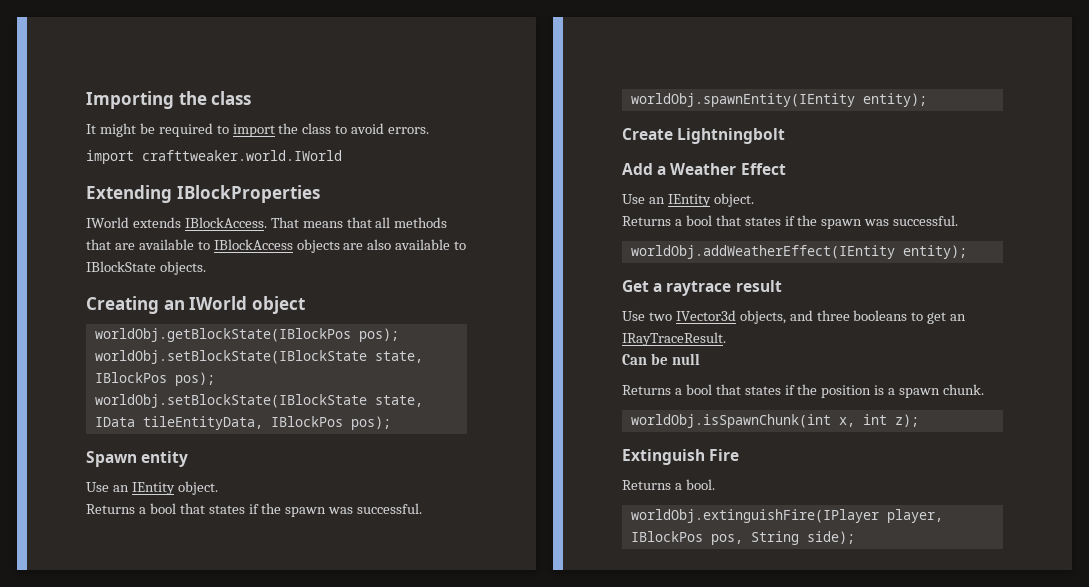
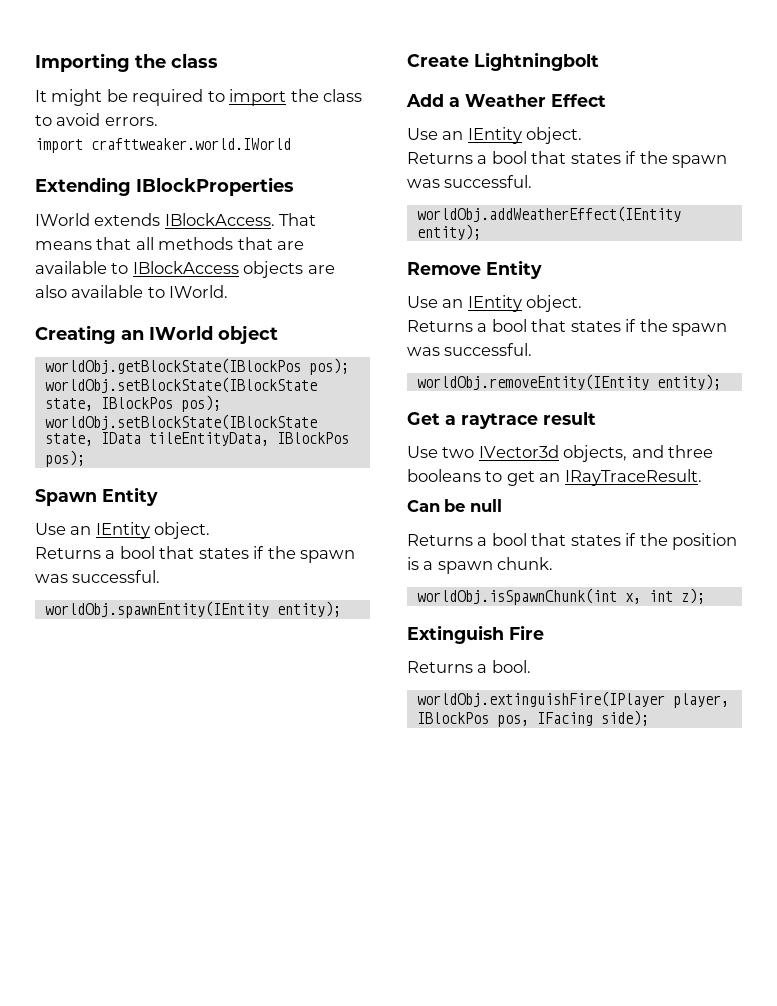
[86,261,206,275] IBlockState objects. -> [169,285,229,298] IWorld.
[141,451,189,467] entity -> [102,487,158,506] Entity
(967, 252) none -> [407,260,542,279] [407,295,583,312] [407,319,728,336] [407,343,533,356] [416,374,721,390] // Remove Entity // Use an IEntity object. // Returns a bool that states if the spawn was successful. // worldObj.removeEntity(IEntity entity);
[750,531,799,545] String -> [536,712,593,726] IFacing

